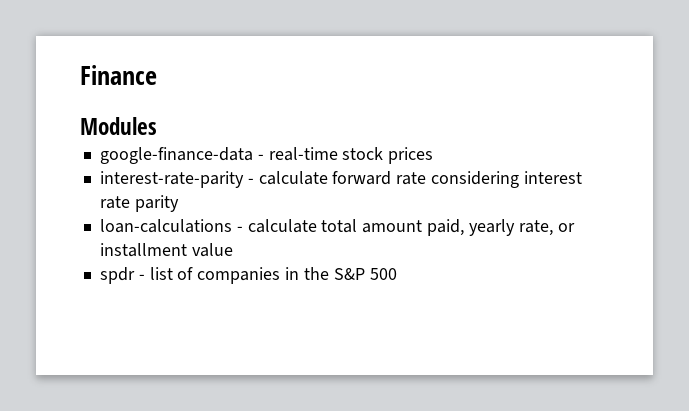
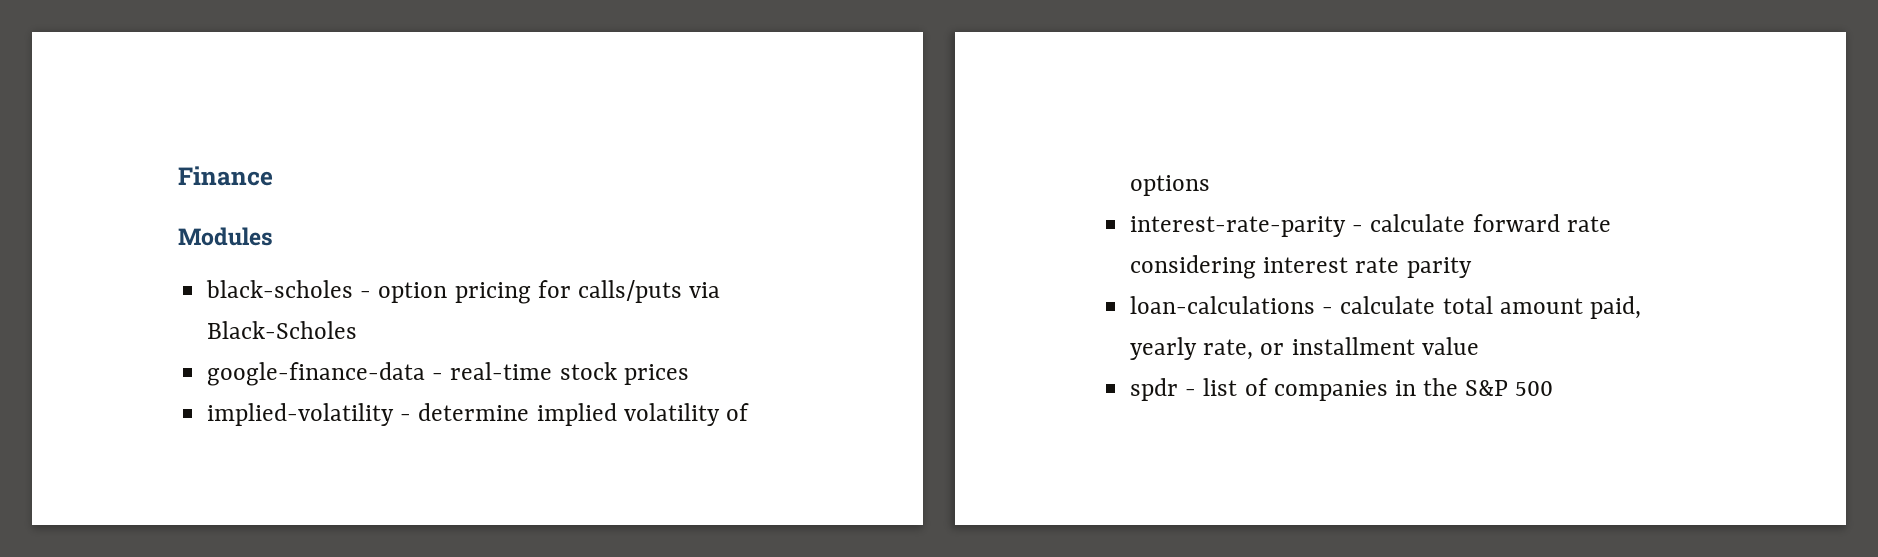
(157, 126) none -> [206,280,721,304] [207,321,358,339] // black-scholes - option pricing for calls/puts via Black-Scholes
(434, 155) none -> [207,403,749,426] [1130,175,1211,196] // implied-volatility - determine implied volatility of options

